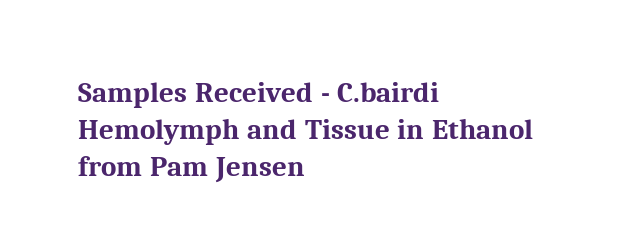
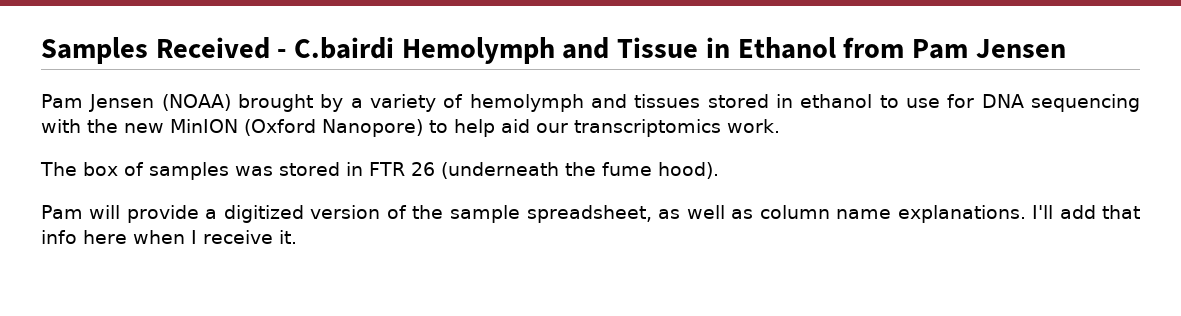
(305, 170) none -> [41,94,1141,112] [41,119,780,137] [40,162,719,180] [41,205,1140,223] [41,230,297,244] // Pam Jensen (NOAA) brought by a variety of hemolymph and tissues stored in ethanol to use for DNA sequencing with the new MinION (Oxford Nanopore) to help aid our transcriptomics work. // The box of samples was stored in FTR 26 (underneath the fume hood). // Pam will provide a digitized version of the sample spreadsheet, as well as column name explanations. I'll add that info here when I receive it.

